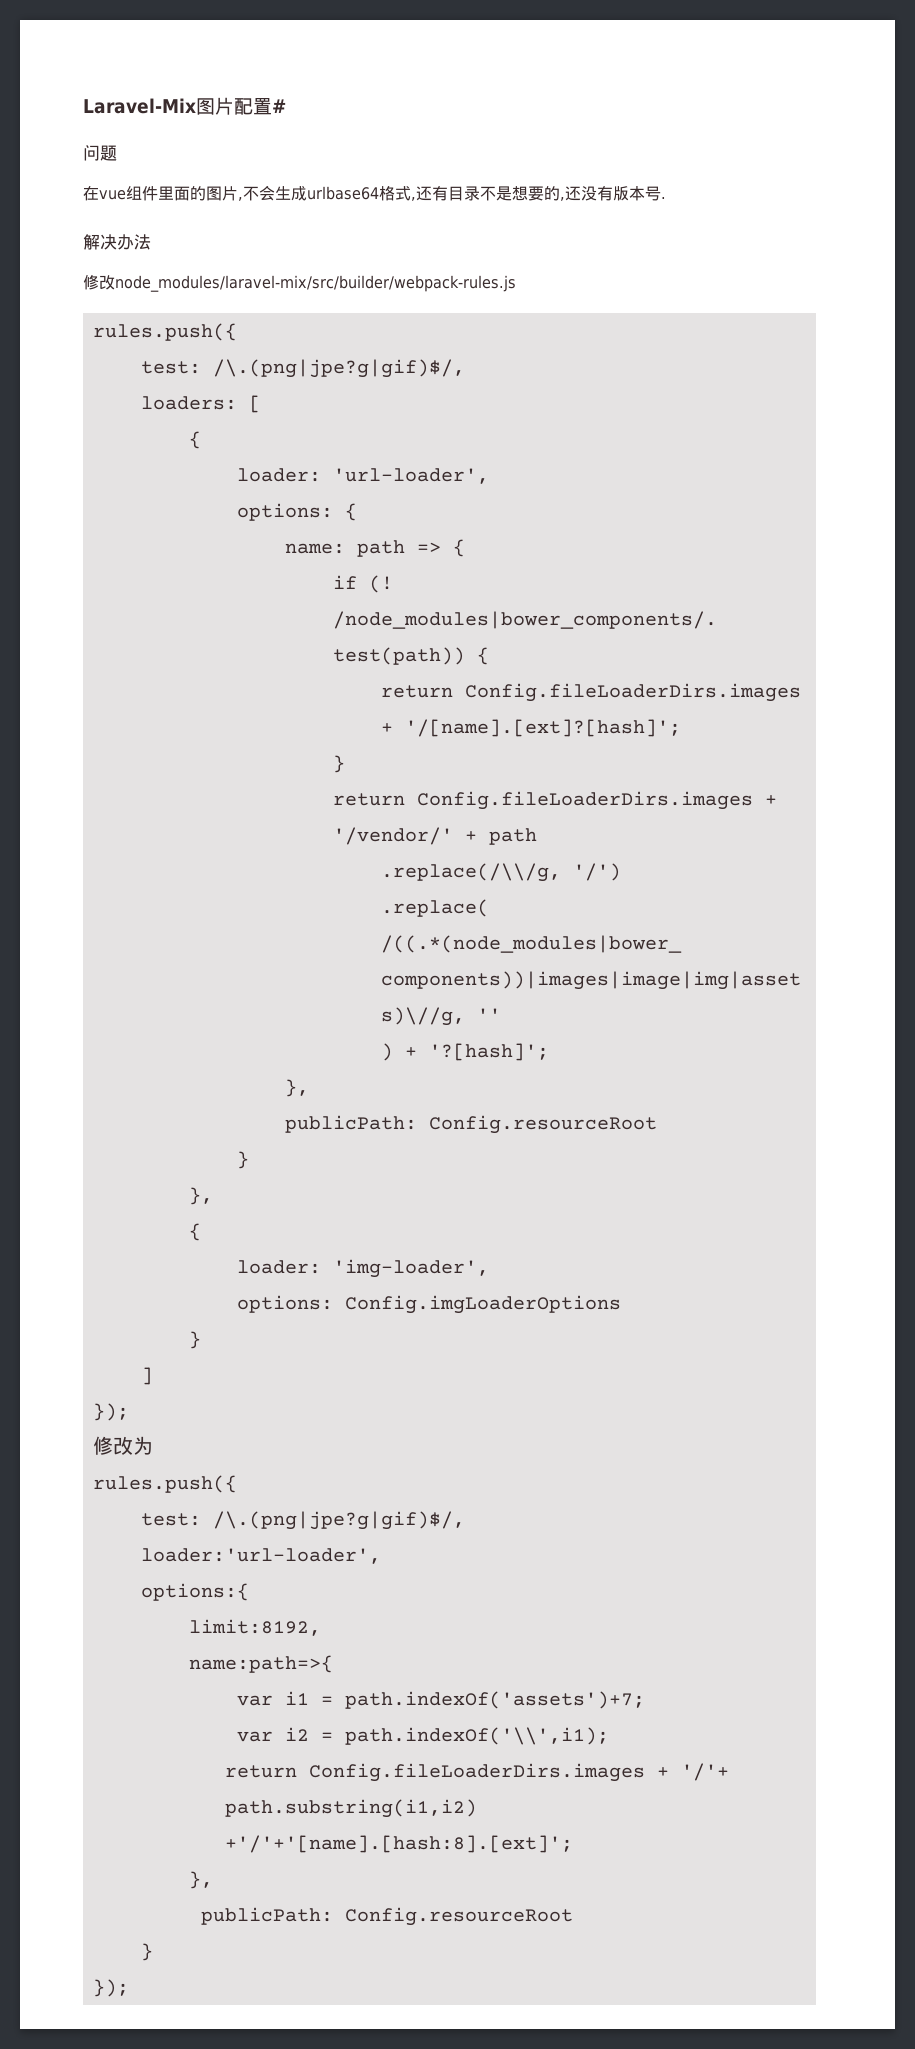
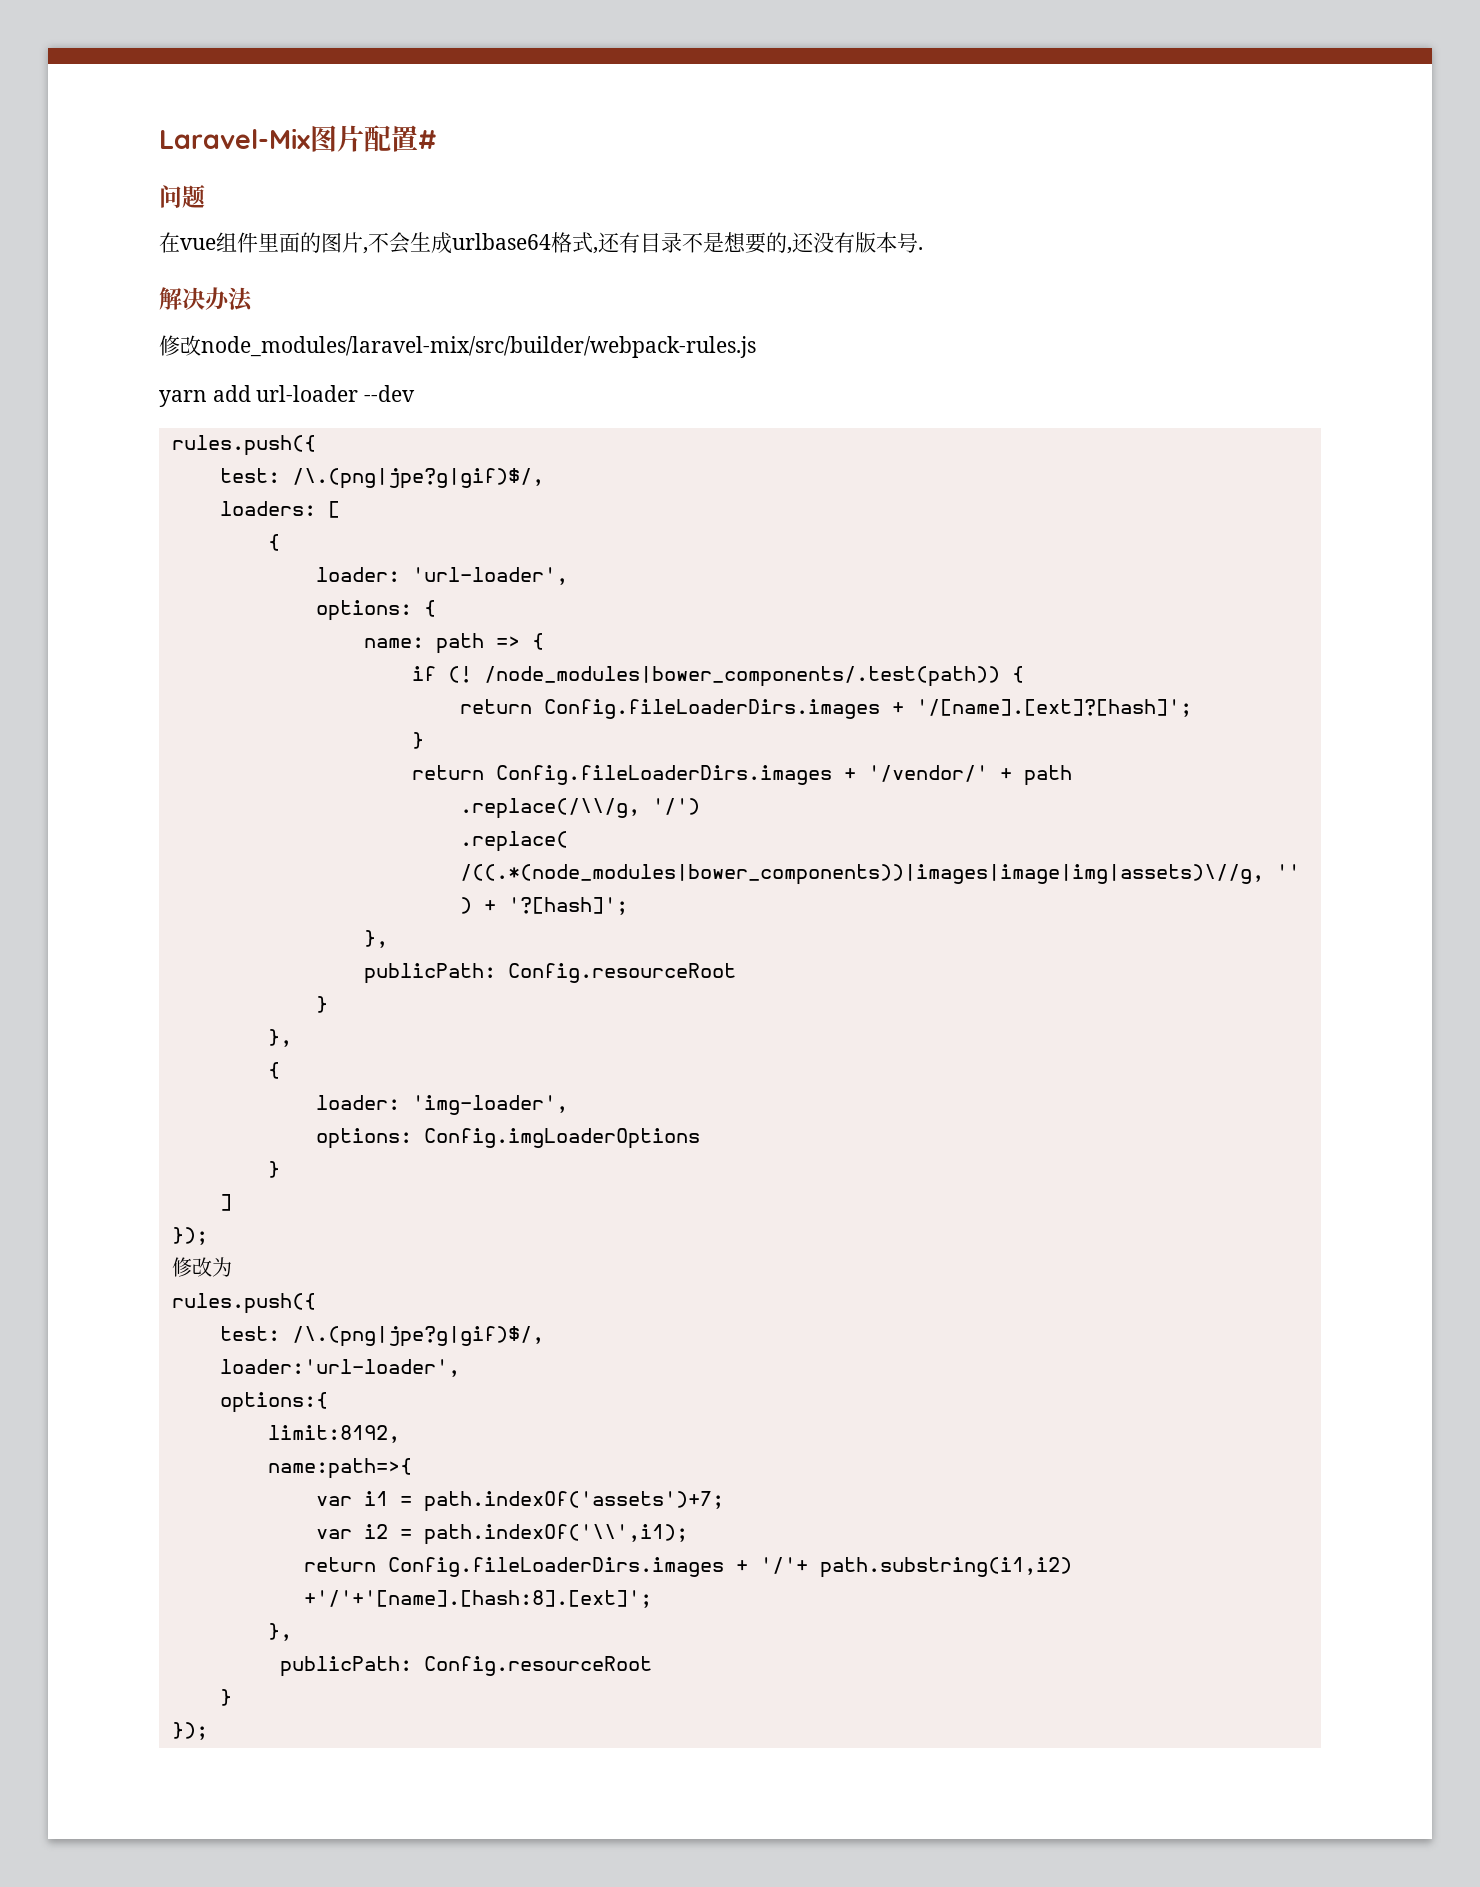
(516, 283) none -> [159,385,416,407] // yarn add url-loader --dev

